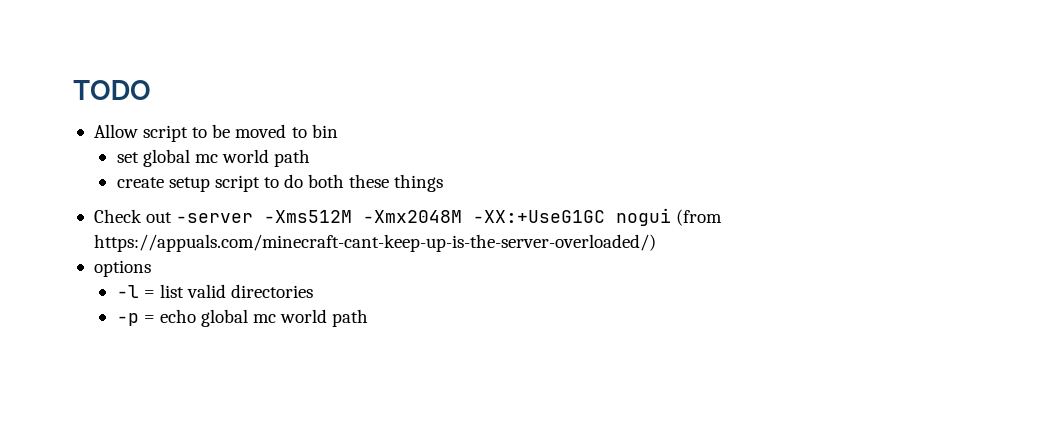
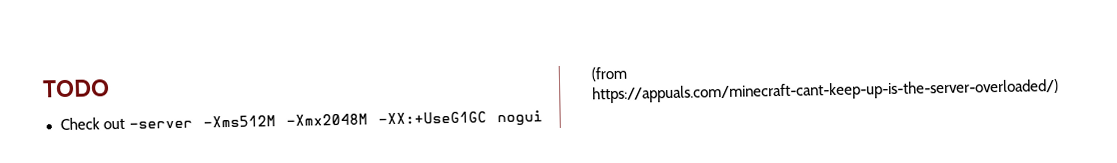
[93,124,338,142] [116,149,311,167] [116,174,444,192] // Allow script to be moved to bin // set global mc world path // create setup script to do both these things -> (110, 88) none
[93,260,151,277] [116,284,314,298] [116,309,369,327] // options // -l = list valid directories // -p = echo global mc world path -> (1060, 91) none

